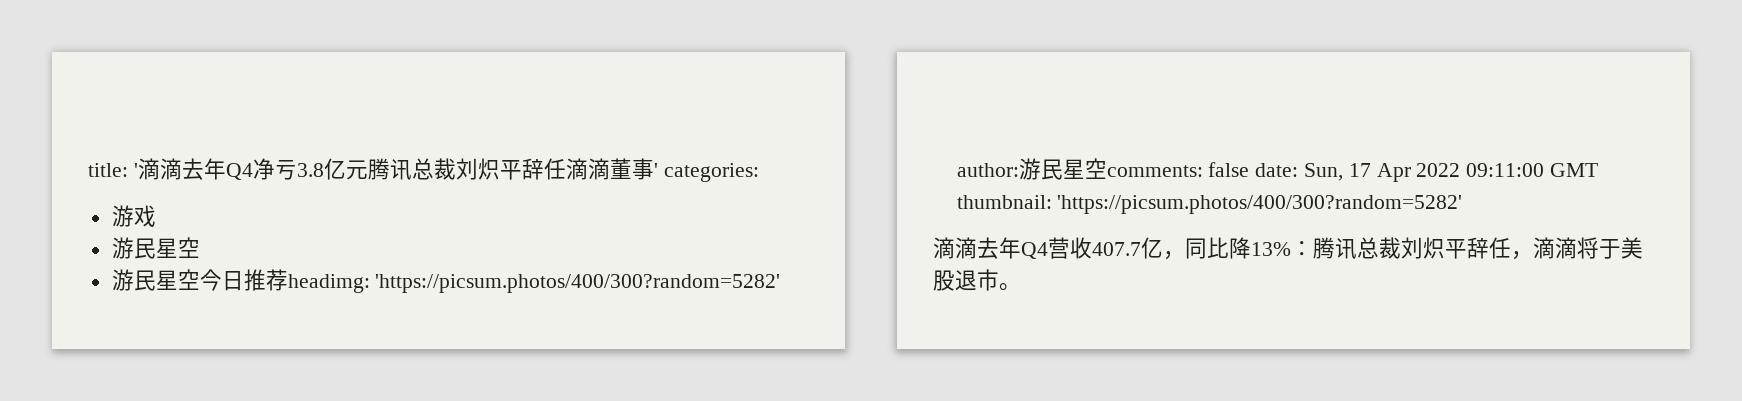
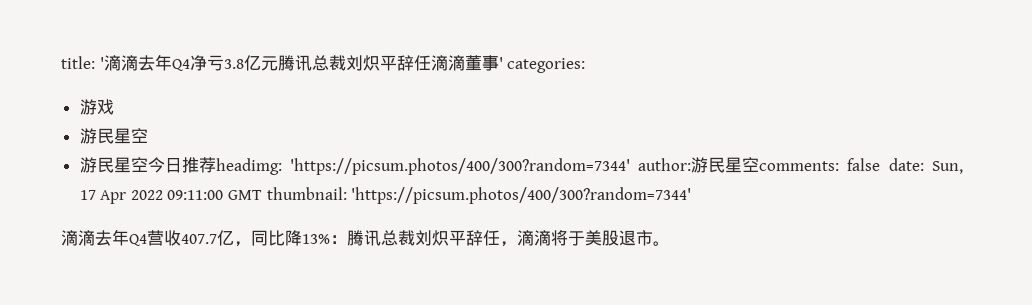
[375,274,781,293] 'https://picsum.photos/400/300?random=5282' -> [289,158,630,175] 'https://picsum.photos/400/300?random=7344'
[1057,195,1463,214] 'https://picsum.photos/400/300?random=5282' -> [351,187,692,204] 'https://picsum.photos/400/300?random=7344'

